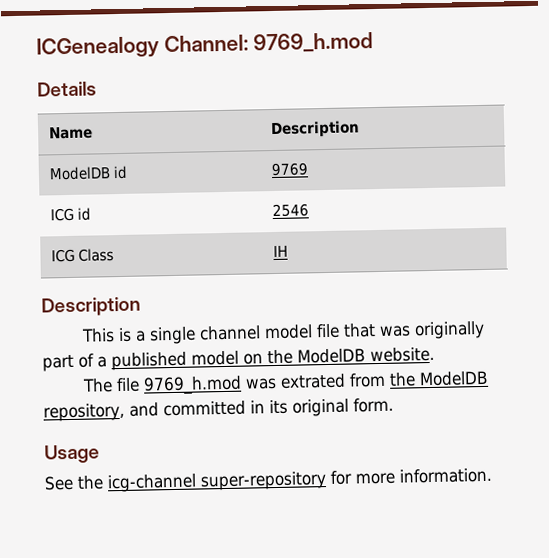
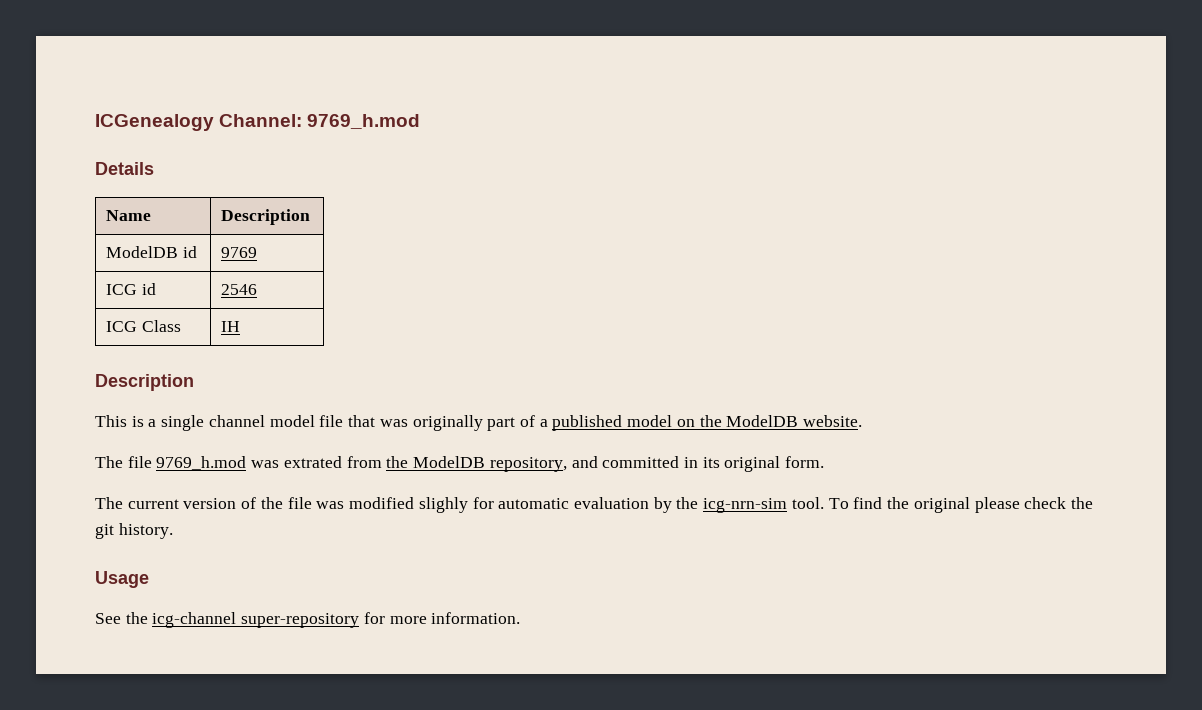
(394, 405) none -> [95,497,1093,513] [95,523,173,539] // The current version of the file was modified slighly for automatic evaluation by the icg-nrn-sim tool. To find the original please check the git history.

